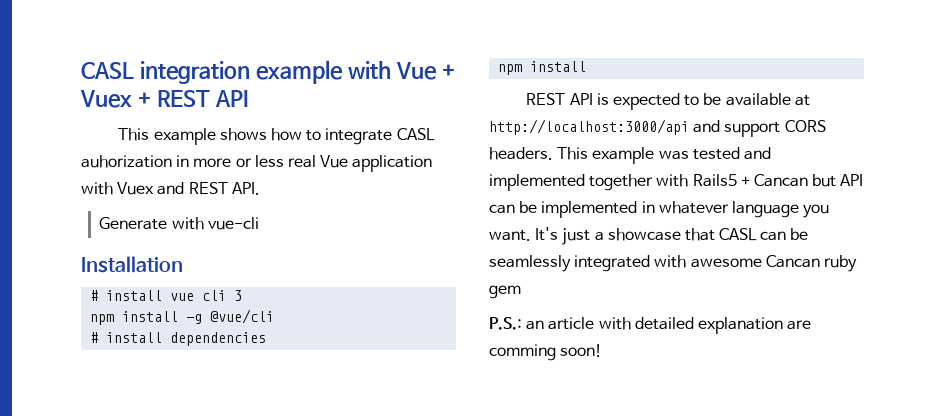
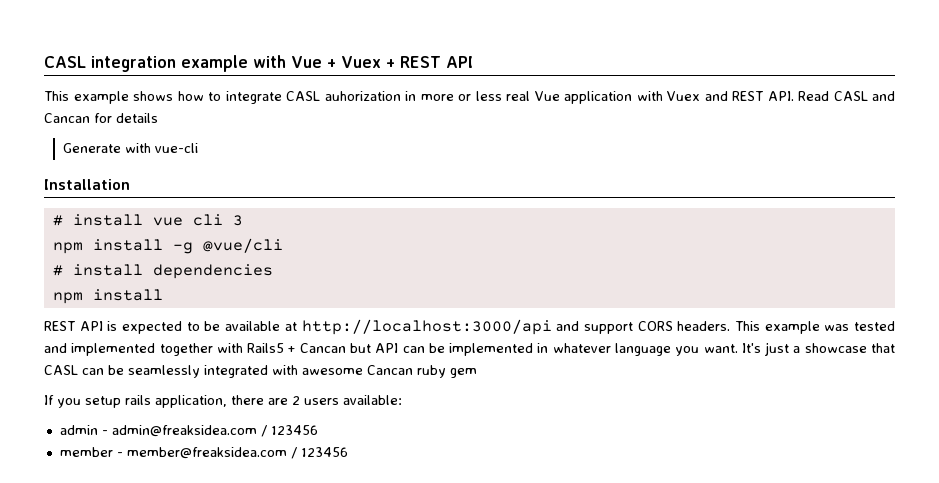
(260, 188) none -> [798,91,895,101] [44,113,158,123] Read CASL and Cancan for details
[489,317,812,334] [489,344,603,361] P.S.: an article with detailed explanation are comming soon! -> [44,395,402,408] [59,425,318,437] [59,447,348,459] If you setup rails application, there are 2 users available: // admin - admin@freaksidea.com / 123456 // member - member@freaksidea.com / 123456

